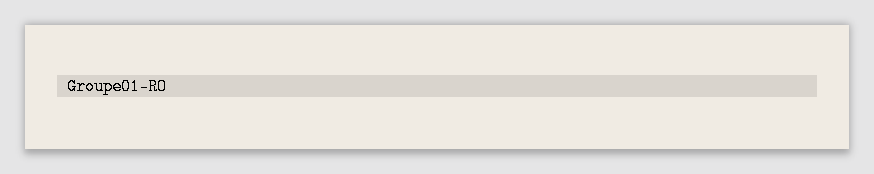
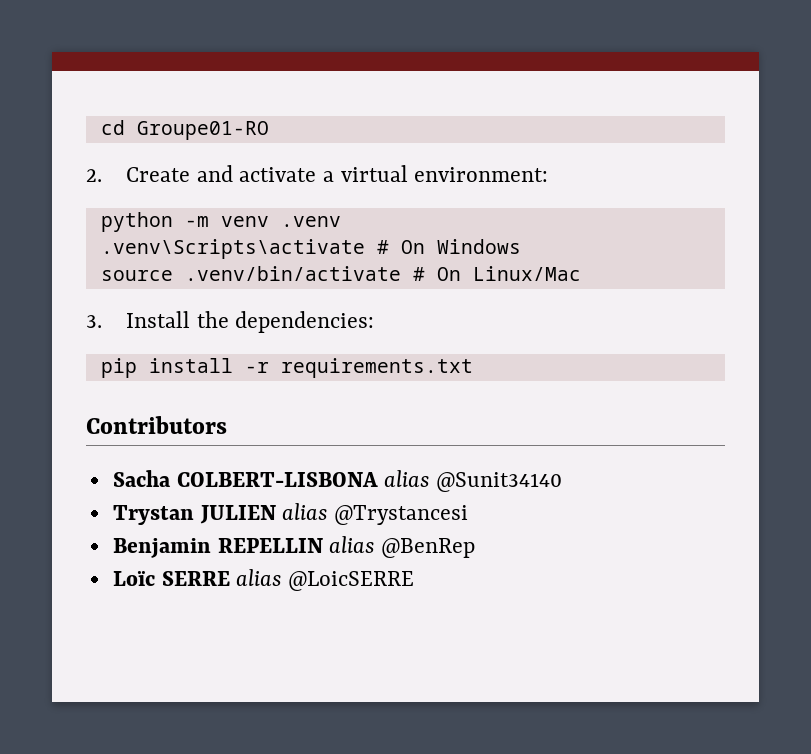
(66, 86) none -> [100,120,125,135] cd
(167, 86) none -> [86,165,549,182] [100,212,341,232] [100,239,521,259] [100,266,581,281] [86,311,375,333] [100,358,473,378] [86,416,227,434] [112,470,562,492] [112,503,468,525] [112,536,475,558] [112,569,414,591] // 2. Create and activate a virtual environment: // python -m venv .venv // .venv\Scripts\activate # On Windows // source .venv/bin/activate # On Linux/Mac // 3. Install the dependencies: // pip install -r requirements.txt // Contributors // Sacha COLBERT-LISBONA alias @Sunit34140 // Trystan JULIEN alias @Trystancesi // Benjamin REPELLIN alias @BenRep // Loïc SERRE alias @LoicSERRE

